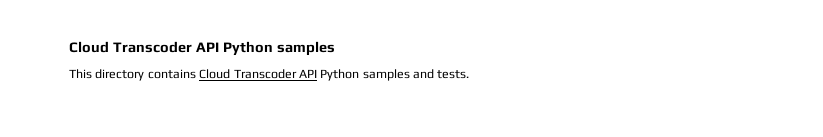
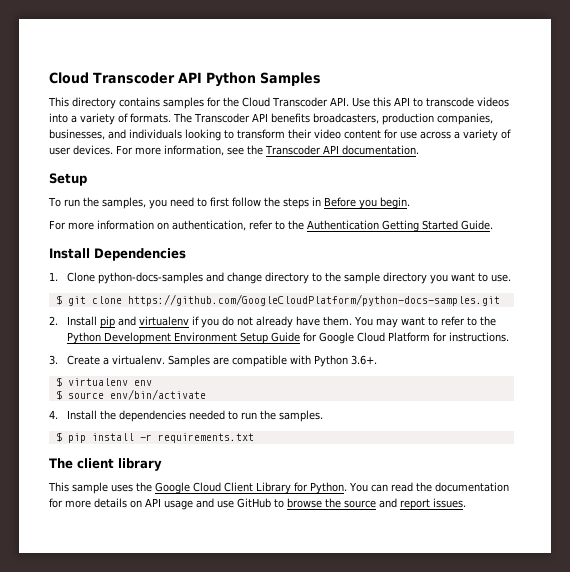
[69,41,335,56] Cloud Transcoder API Python samples -> [49,72,321,87] Cloud Transcoder API Python Samples
[199,69,470,81] Cloud Transcoder API Python samples and tests. -> [163,97,509,109] [49,113,493,125] [49,129,511,141] [49,145,419,156] [49,173,87,186] [48,197,410,209] [49,220,493,232] [49,248,186,261] [49,272,511,284] [55,294,500,306] [49,316,496,328] [66,332,509,344] [49,355,377,367] [55,377,152,387] [55,389,206,400] [49,410,323,422] [55,432,254,443] [49,458,162,471] [48,482,509,494] [49,498,466,510] samples for the Cloud Transcoder API. Use this API to transcode videos into a variety of formats. The Transcoder API benefits broadcasters, production companies, businesses, and individuals looking to transform their video content for use across a variety of user devices. For more information, see the Transcoder API documentation. // Setup // To run the samples, you need to first follow the steps in Before you begin. // For more information on authentication, refer to the Authentication Getting Started Guide. // Install Dependencies // 1. Clone python-docs-samples and change directory to the sample directory you want to use. // $ git clone https://github.com/GoogleCloudPlatform/python-docs-samples.git // 2. Install pip and virtualenv if you do not already have them. You may want to refer to the Python Development Environment Setup Guide for Google Cloud Platform for instructions. // 3. Create a virtualenv. Samples are compatible with Python 3.6+. // $ virtualenv env // $ source env/bin/activate // 4. Install the dependencies needed to run the samples. // $ pip install -r requirements.txt // The client library // This sample uses the Google Cloud Client Library for Python. You can read the documentation for more details on API usage and use GitHub to browse the source and report issues.

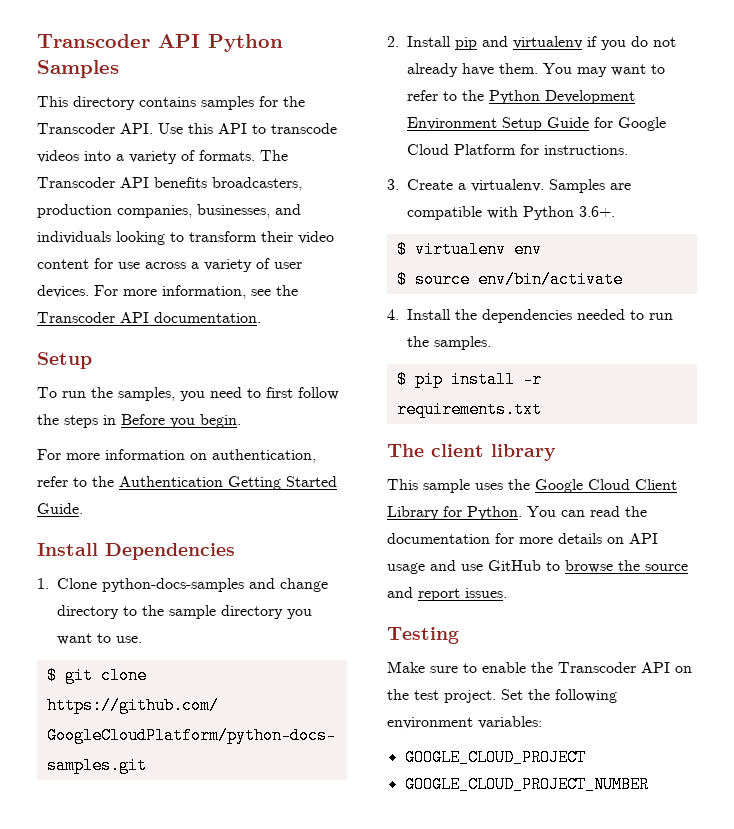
[49,72,89,84] Cloud -> (37, 41) none
[242,97,270,107] Cloud -> (305, 101) none
(466, 503) none -> [387,627,459,644] [387,661,692,673] [387,689,617,703] [387,716,542,729] [404,749,586,766] [404,776,649,793] // Testing // Make sure to enable the Transcoder API on the test project. Set the following environment variables: // GOOGLE_CLOUD_PROJECT // GOOGLE_CLOUD_PROJECT_NUMBER

